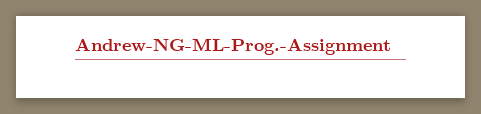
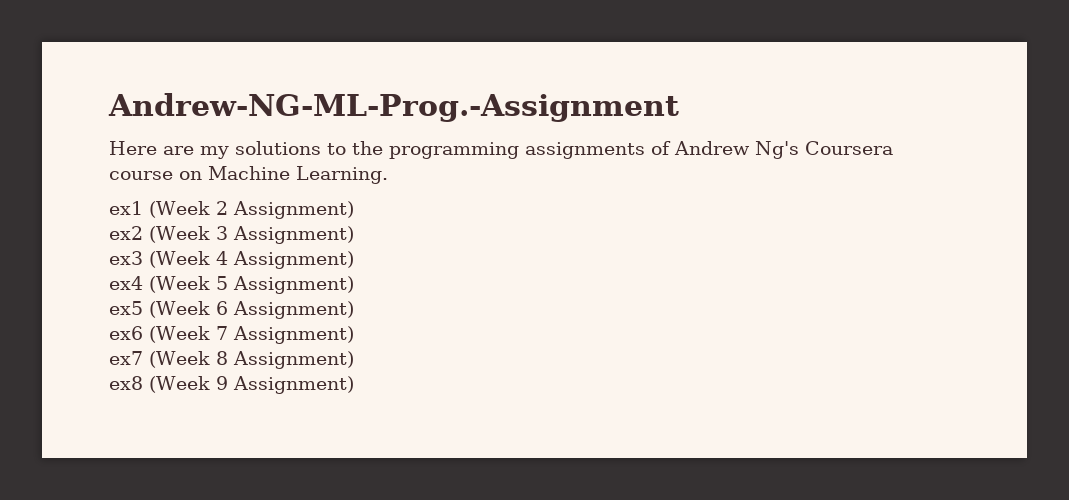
(391, 46) none -> [109,141,893,159] [109,166,388,184] [109,201,354,219] [109,226,354,244] [109,251,354,269] [109,276,354,294] [109,301,354,319] [109,326,354,344] [109,351,354,369] [109,376,354,394] // Here are my solutions to the programming assignments of Andrew Ng's Coursera course on Machine Learning. // ex1 (Week 2 Assignment) // ex2 (Week 3 Assignment) // ex3 (Week 4 Assignment) // ex4 (Week 5 Assignment) // ex5 (Week 6 Assignment) // ex6 (Week 7 Assignment) // ex7 (Week 8 Assignment) // ex8 (Week 9 Assignment)

